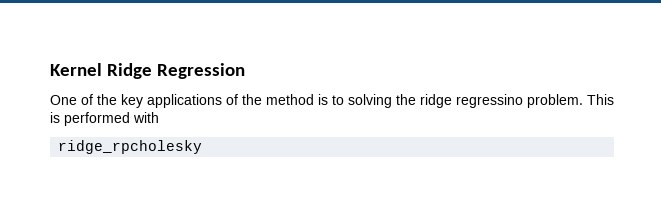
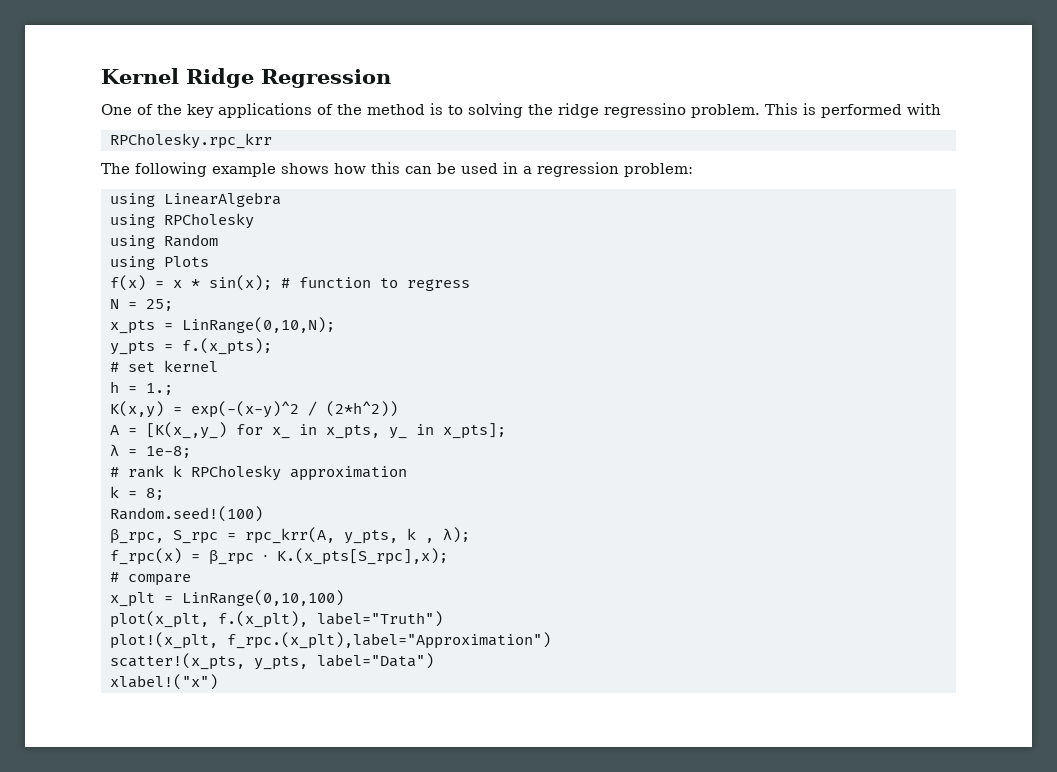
[58,140,203,154] ridge_rpcholesky -> [109,133,272,149] [101,162,693,177] [109,192,281,207] [109,213,254,229] [109,234,218,249] [109,256,209,270] [109,275,470,291] [109,299,173,311] [109,317,335,334] [109,338,272,355] [109,360,218,372] [109,381,173,395] [109,401,398,418] [109,422,506,439] [109,444,191,458] [109,465,407,481] [109,486,164,500] [109,506,263,522] [109,527,470,544] [109,548,448,565] [109,572,191,586] [109,590,344,607] [109,611,443,628] [109,632,551,649] [109,653,434,670] [109,674,218,690] RPCholesky.rpc_krr // The following example shows how this can be used in a regression problem: // using LinearAlgebra // using RPCholesky // using Random // using Plots // f(x) = x * sin(x); # function to regress // N = 25; // x_pts = LinRange(0,10,N); // y_pts = f.(x_pts); // # set kernel // h = 1.; // K(x,y) = exp(-(x-y)^2 / (2*h^2)) // A = [K(x_,y_) for x_ in x_pts, y_ in x_pts]; // λ = 1e-8; // # rank k RPCholesky approximation // k = 8; // Random.seed!(100) // β_rpc, S_rpc = rpc_krr(A, y_pts, k , λ); // f_rpc(x) = β_rpc ⋅ K.(x_pts[S_rpc],x); // # compare // x_plt = LinRange(0,10,100) // plot(x_plt, f.(x_plt), label="Truth") // plot!(x_plt, f_rpc.(x_plt),label="Approximation") // scatter!(x_pts, y_pts, label="Data") // xlabel!("x")

